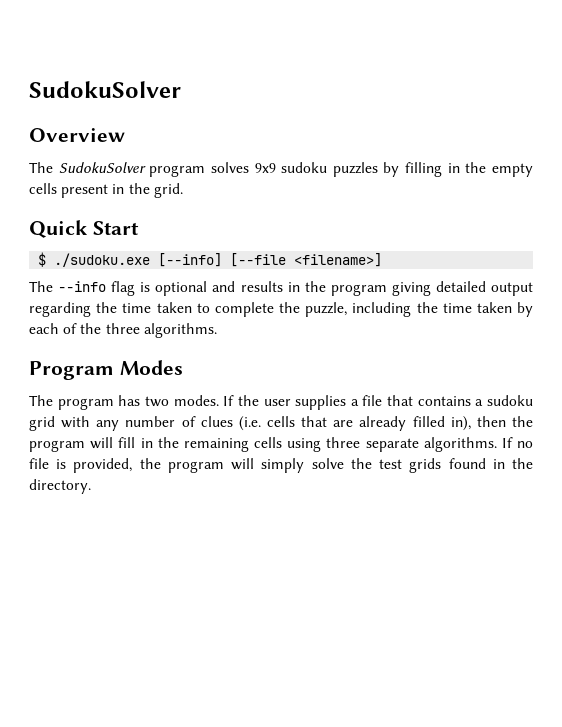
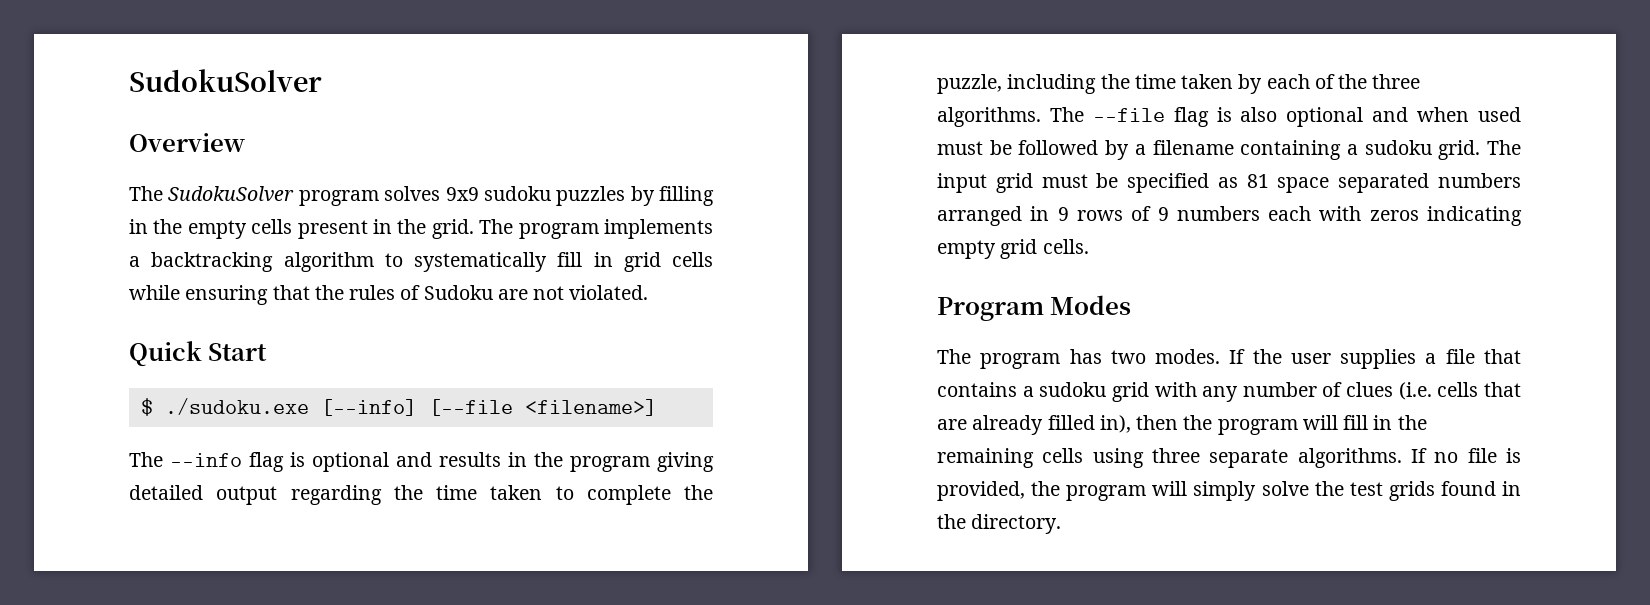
(183, 190) none -> [479,219,713,239] [129,252,713,272] [129,285,649,305] The program implements a backtracking algorithm to systematically fill in grid cells while ensuring that the rules of Sudoku are not violated.
(217, 330) none -> [1049,107,1521,127] [937,140,1521,160] [937,173,1521,193] [937,206,1522,226] [937,239,1089,259] The --file flag is also optional and when used must be followed by a filename containing a sudoku grid. The input grid must be specified as 81 space separated numbers arranged in 9 rows of 9 numbers each with zeros indicating empty grid cells.

